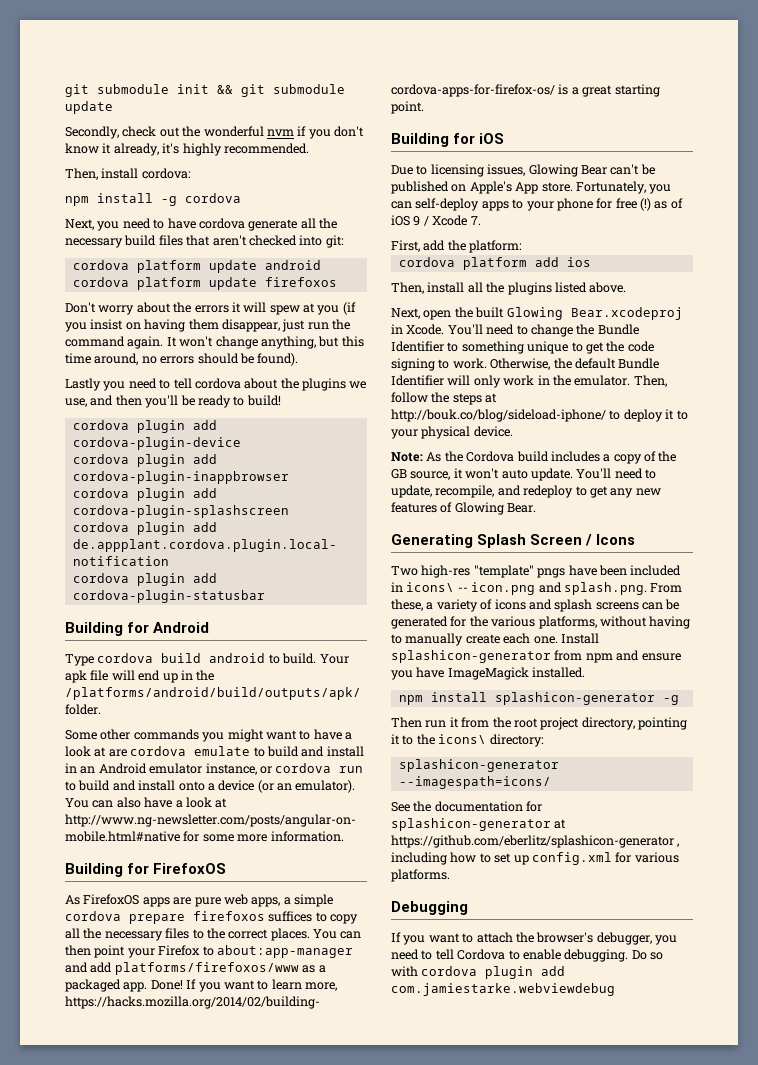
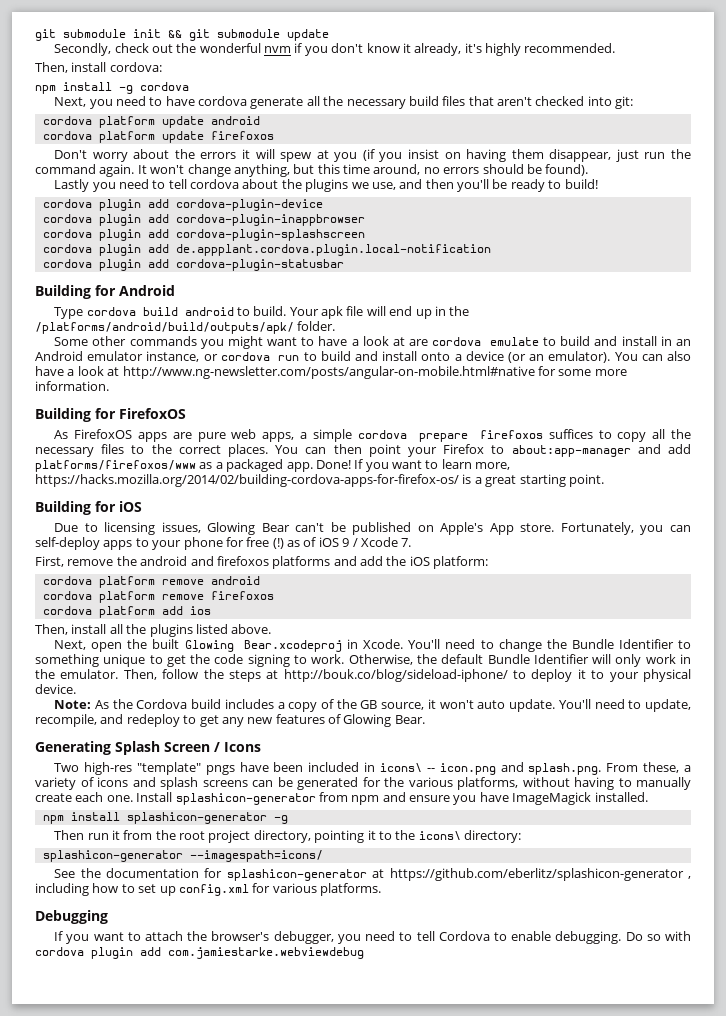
(420, 246) none -> [67,556,357,569] remove the android and firefoxos platforms and
(466, 245) none -> [409,556,430,566] iOS
(523, 246) none -> [42,576,260,588] [42,591,274,603] // cordova platform remove android // cordova platform remove firefoxos

